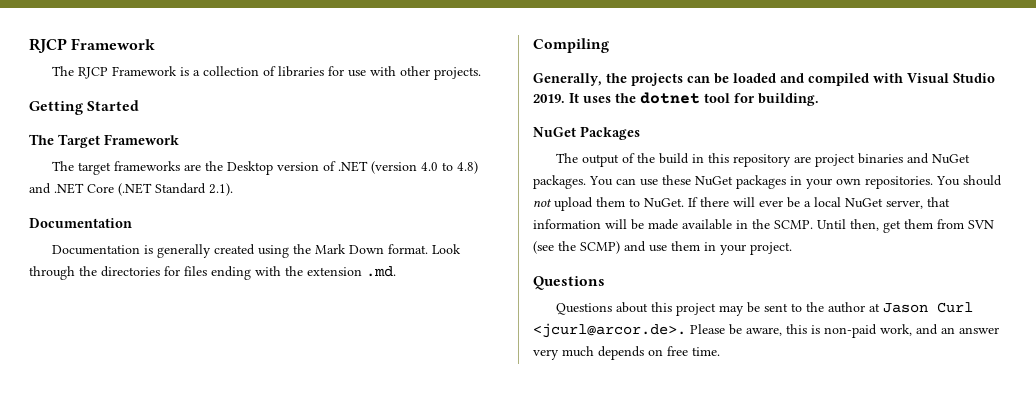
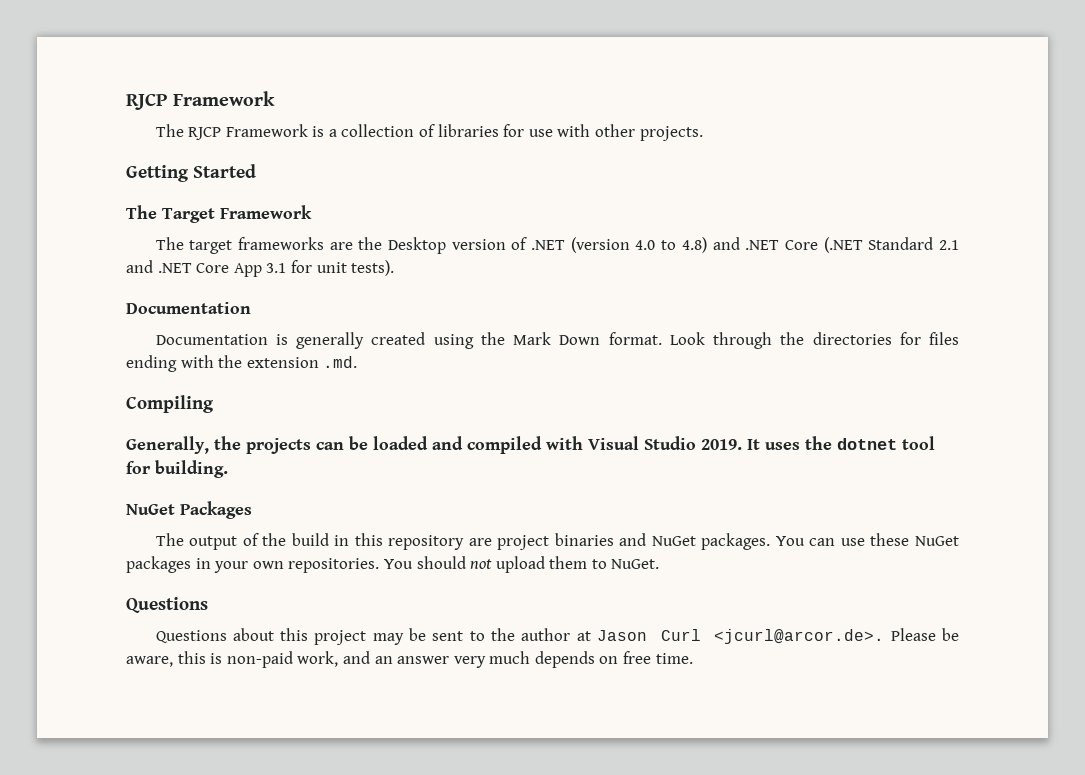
[209,183,233,196] 2.1). -> [938,240,959,250] [126,260,395,277] 2.1 and .NET Core App 3.1 for unit tests).
[688,197,950,209] [533,219,994,233] [533,241,792,255] If there will ever be a local NuGet server, that information will be made available in the SCMP. Until then, get them from SVN (see the SCMP) and use them in your project. -> (660, 564) none

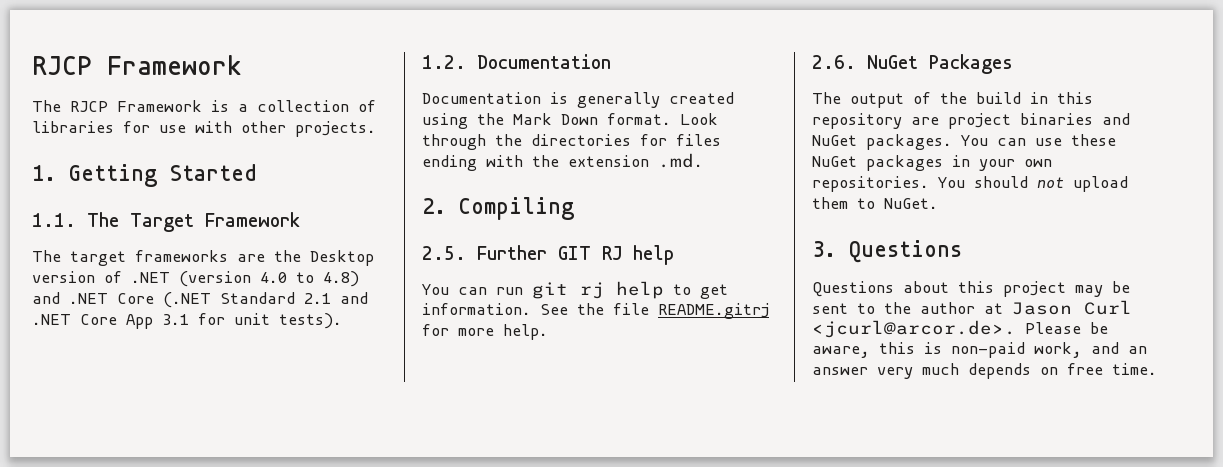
(703, 133) none -> [32,165,56,181] 1.
(256, 171) none -> [32,213,76,227] 1.1.
(395, 268) none -> [422,55,466,69] 1.2.
(358, 362) none -> [422,198,446,214] 2.
[126,436,935,454] [126,460,228,478] Generally, the projects can be loaded and compiled with Visual Studio 2019. It uses the dotnet tool for building. // -> [422,245,674,265] [422,281,728,299] [422,303,769,319] [422,324,548,340] [812,55,856,69] 2.5. Further GIT RJ help // You can run git rj help to get information. See the file README.gitrj for more help. // 2.6.
(660, 564) none -> [812,241,836,257] 3.

